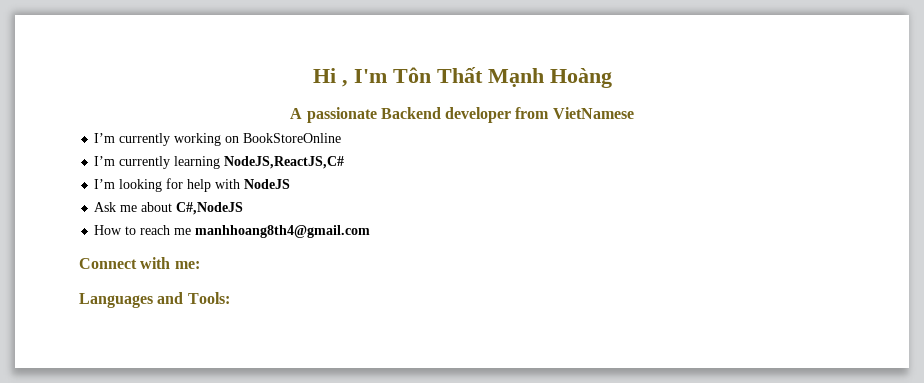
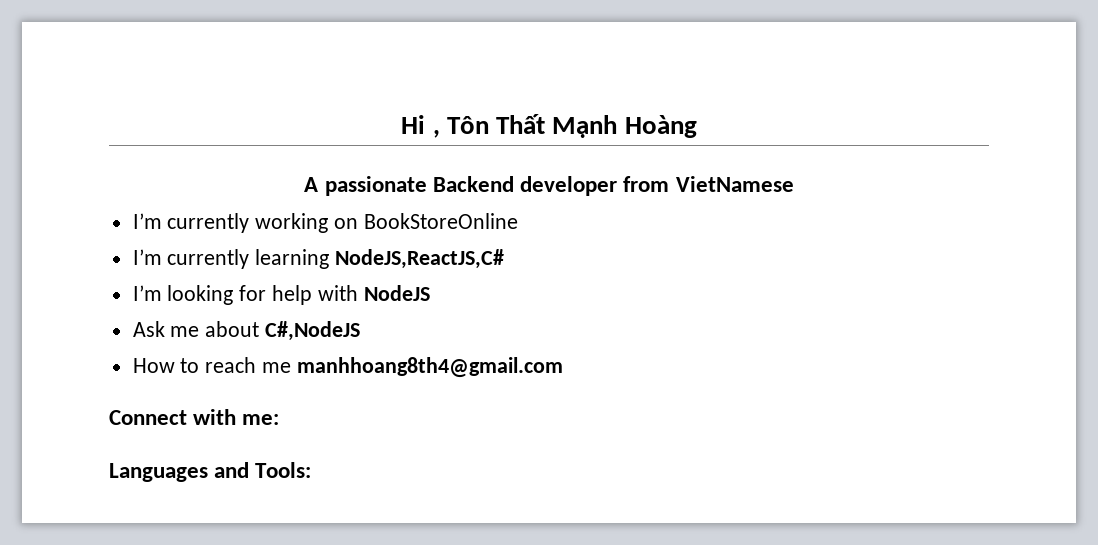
[353,69,387,83] I'm -> (440, 134) none

